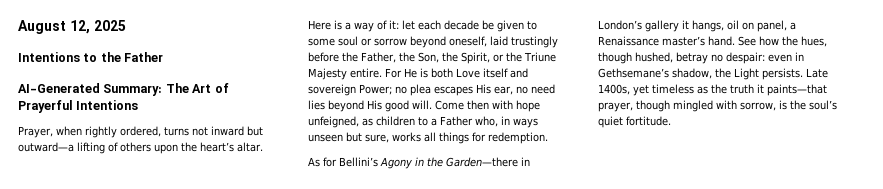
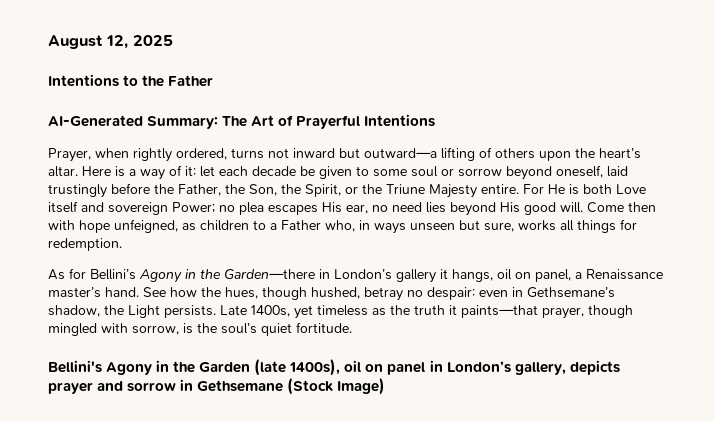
(671, 121) none -> [48,359,620,376] [48,378,386,395] // Bellini's Agony in the Garden (late 1400s), oil on panel in London’s gallery, depicts prayer and sorrow in Gethsemane (Stock Image)

